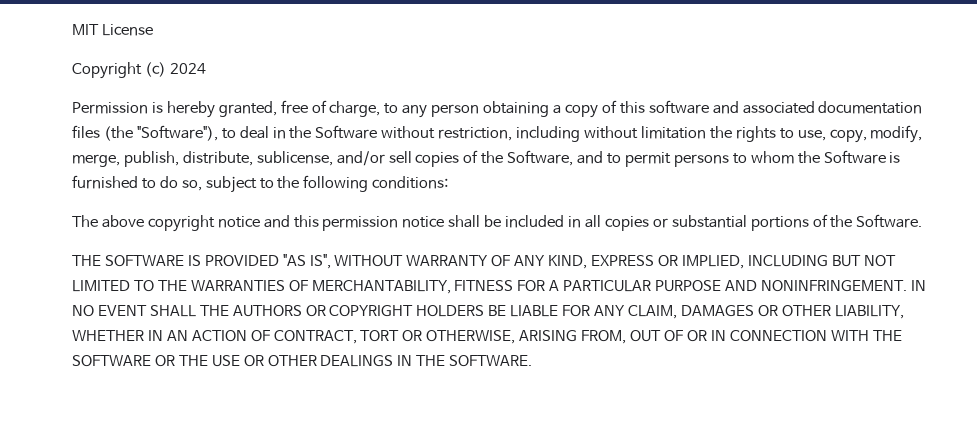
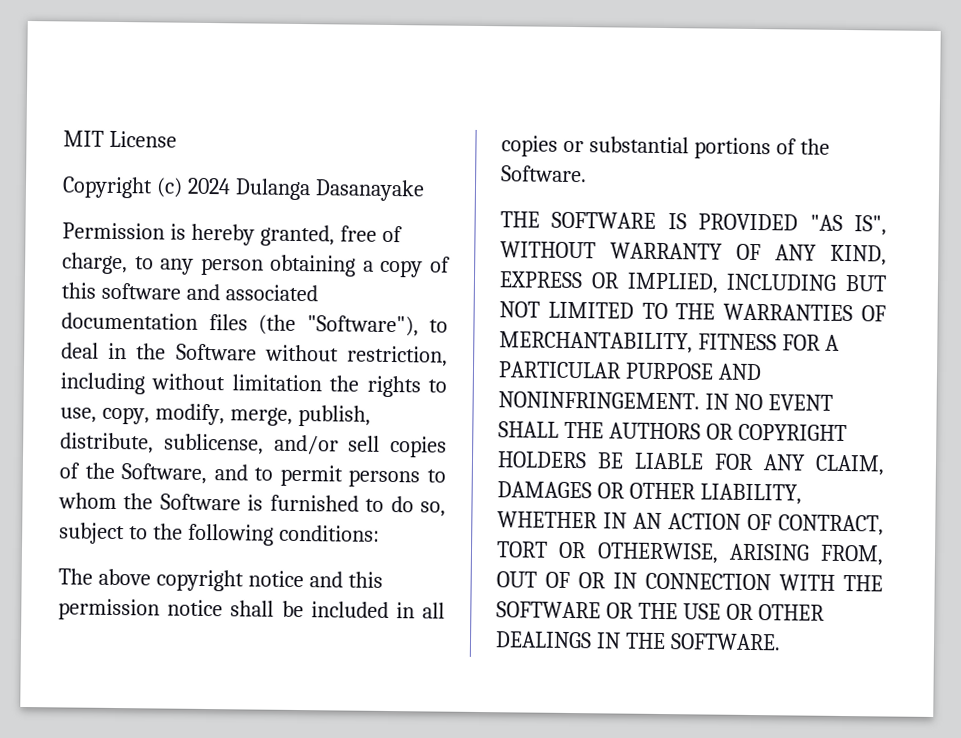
(206, 68) none -> [234,178,425,202] Dulanga Dasanayake

